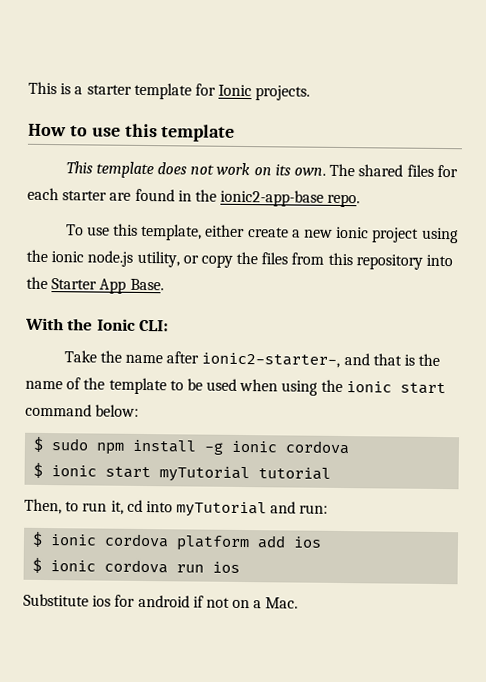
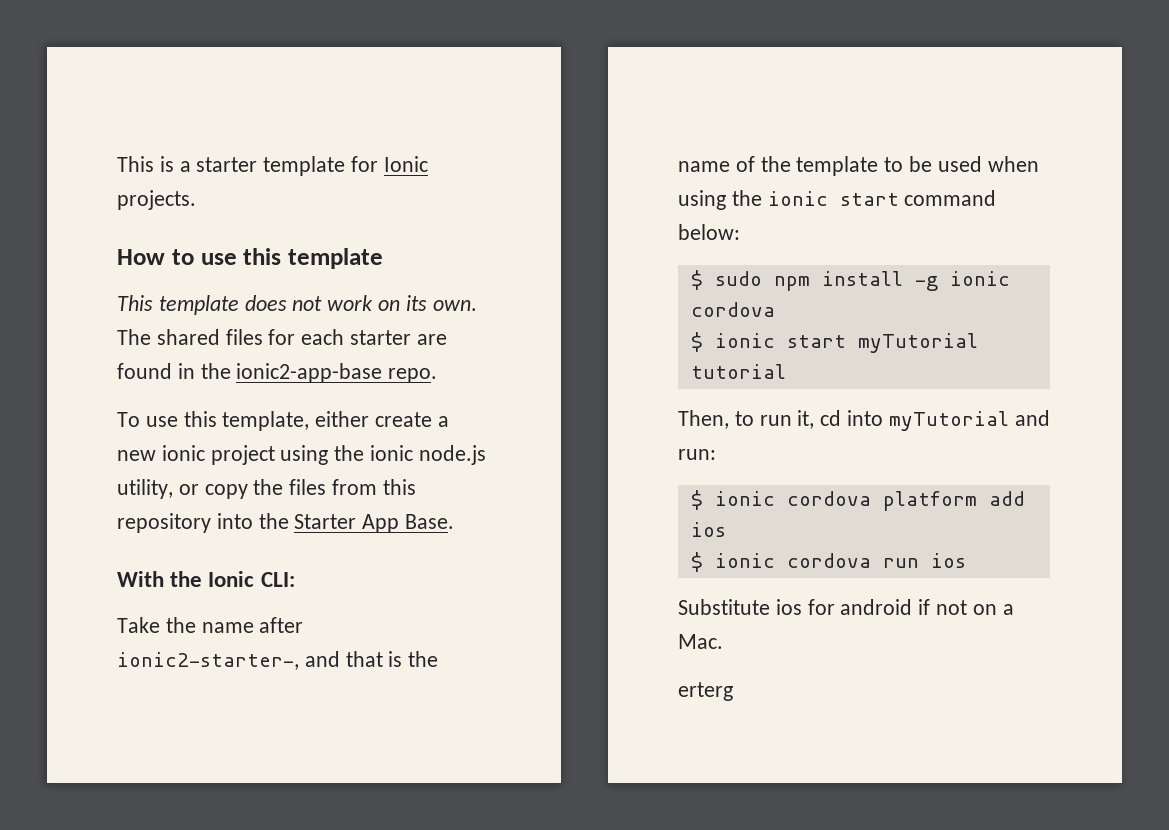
(299, 603) none -> [678,682,733,701] // erterg

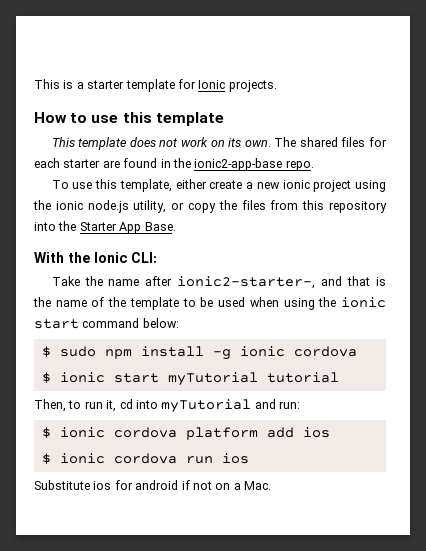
[678,682,733,701] // erterg -> (271, 485) none

